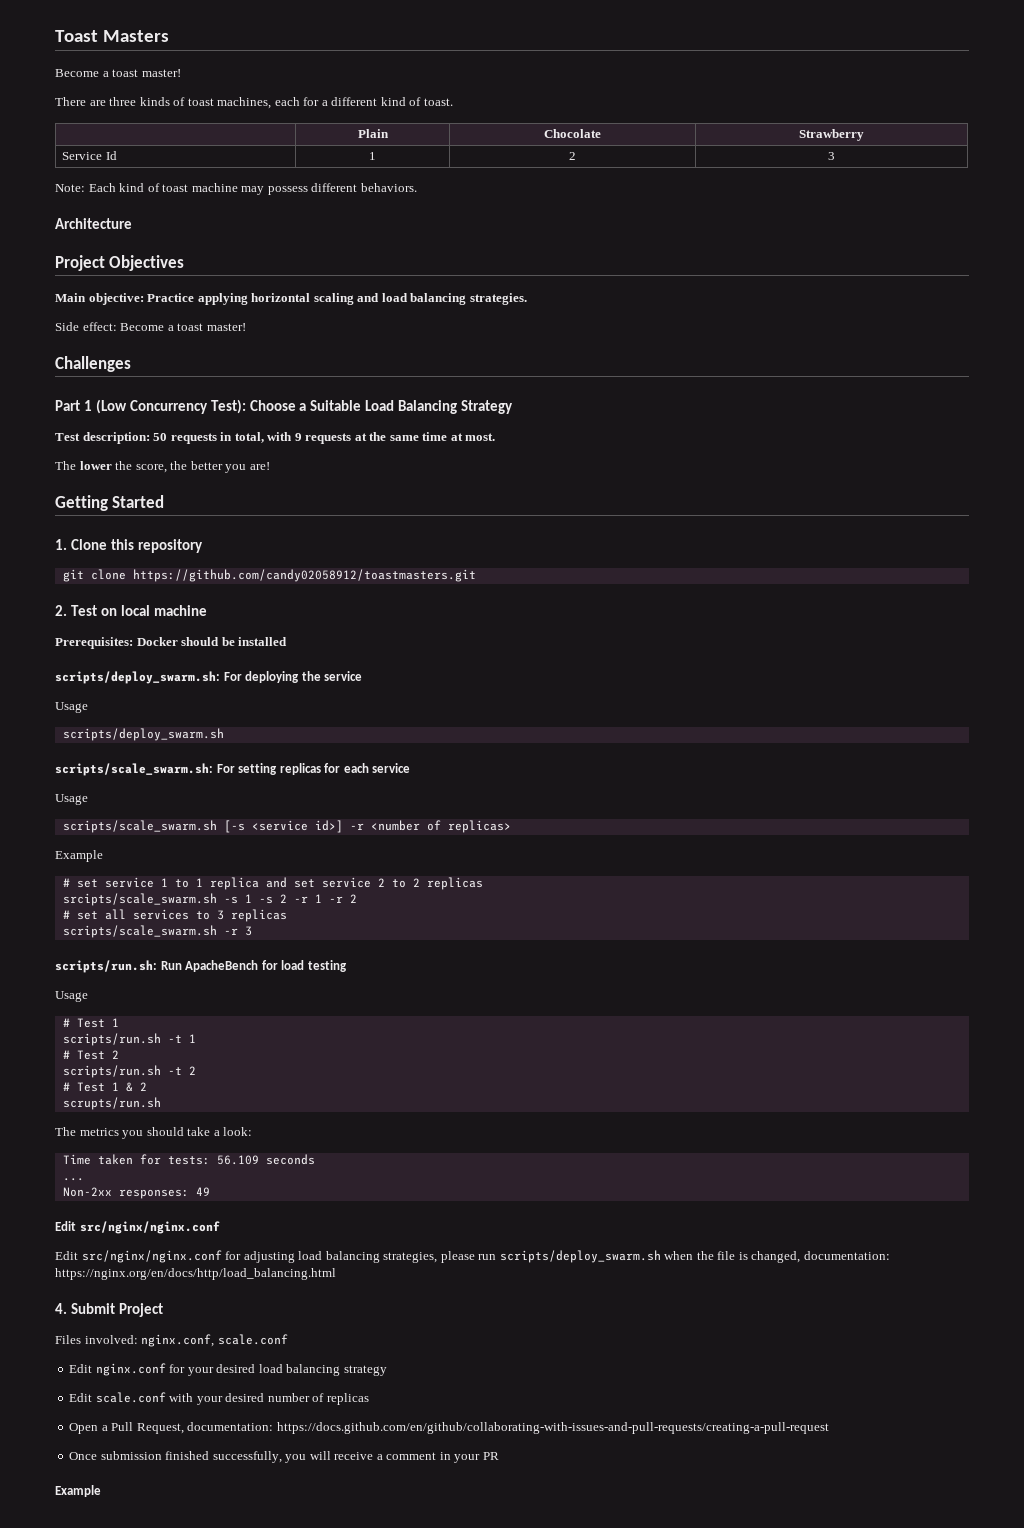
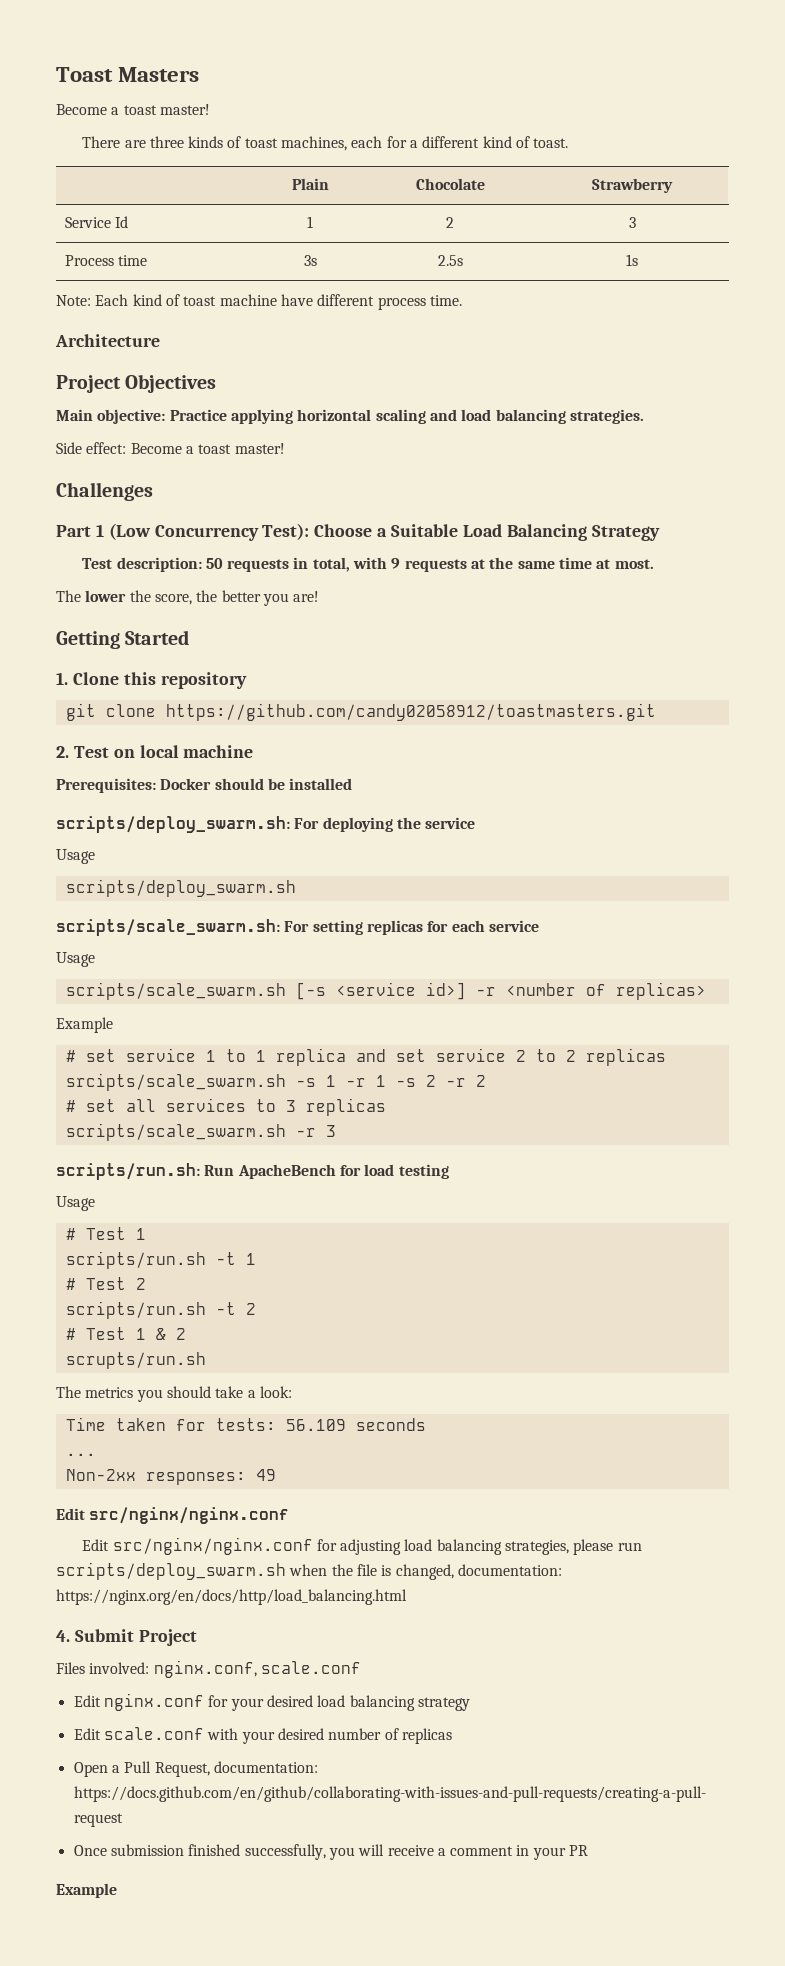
(835, 156) none -> [64,255,148,266] [303,255,317,266] [437,255,463,266] [626,254,638,266] // Process time | 3s | 2.5s | 1s
[241,183,417,195] may possess different behaviors. -> [280,294,462,310] have different process time.
(252, 898) none -> [345,1075,386,1087] -r 1
[314,894,343,903] 1 -r -> (466, 1082) none

